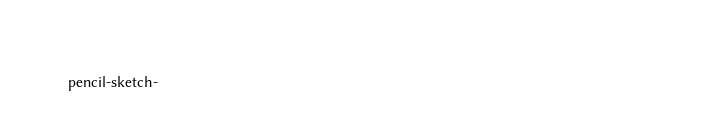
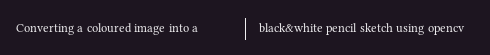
[68,76,158,91] pencil-sketch- -> [16,23,465,35] Converting a coloured image into a black&white pencil sketch using opencv

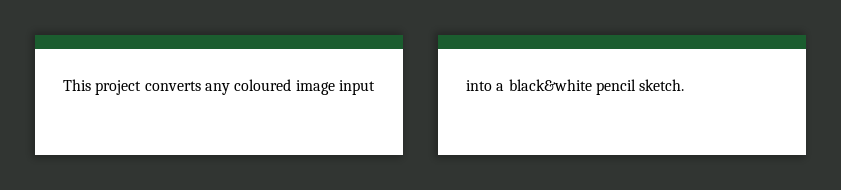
[16,24,84,35] Converting a -> [63,79,230,95] This project converts any
(166, 29) none -> [338,80,375,95] input
[359,23,465,35] sketch using opencv -> [639,79,685,91] sketch.

